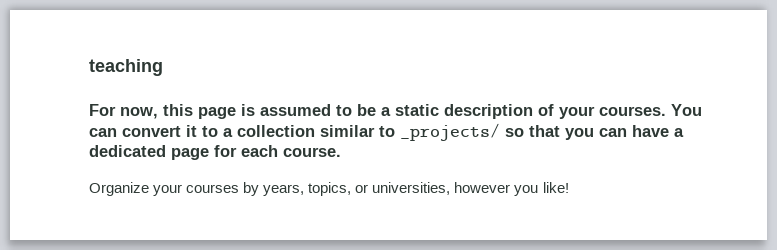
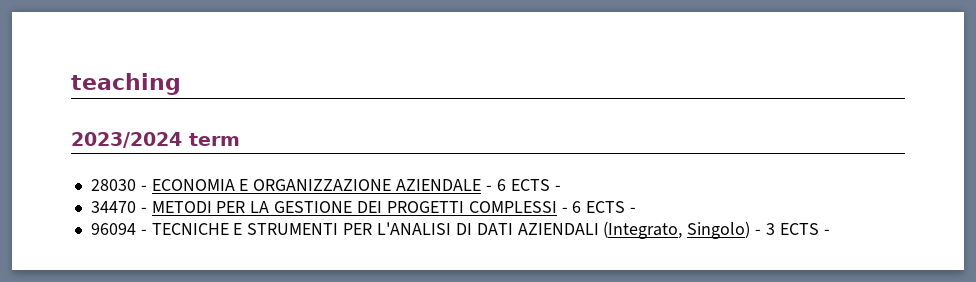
[89,104,702,119] [89,123,684,141] [89,145,341,160] [89,182,569,196] For now, this page is assumed to be a static description of your courses. You can convert it to a collection similar to _projects/ so that you can have a dedicated page for each course. // Organize your courses by years, topics, or universities, however you like! -> [71,132,240,148] [90,179,561,191] [90,201,637,213] [90,221,830,239] 2023/2024 term // 28030 - ECONOMIA E ORGANIZZAZIONE AZIENDALE - 6 ECTS - // 34470 - METODI PER LA GESTIONE DEI PROGETTI COMPLESSI - 6 ECTS - // 96094 - TECNICHE E STRUMENTI PER L'ANALISI DI DATI AZIENDALI (Integrato, Singolo) - 3 ECTS -

